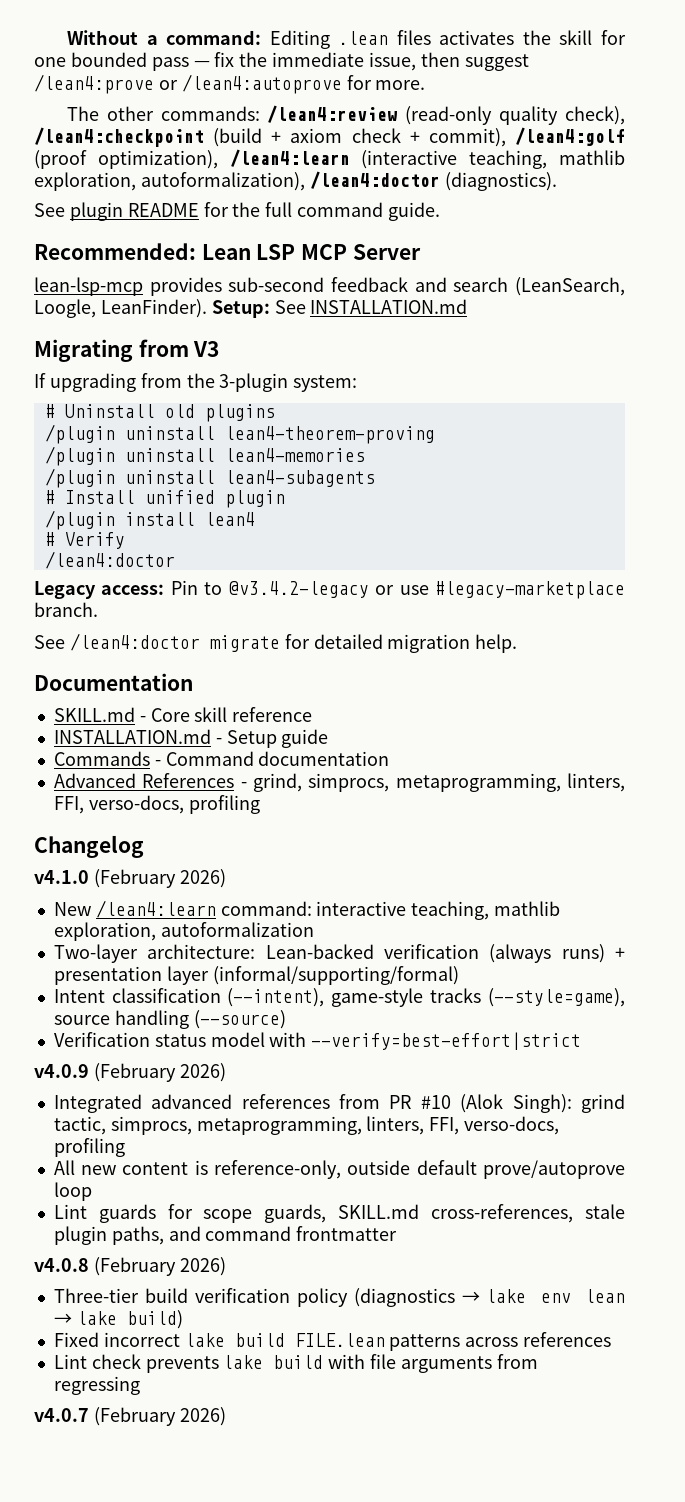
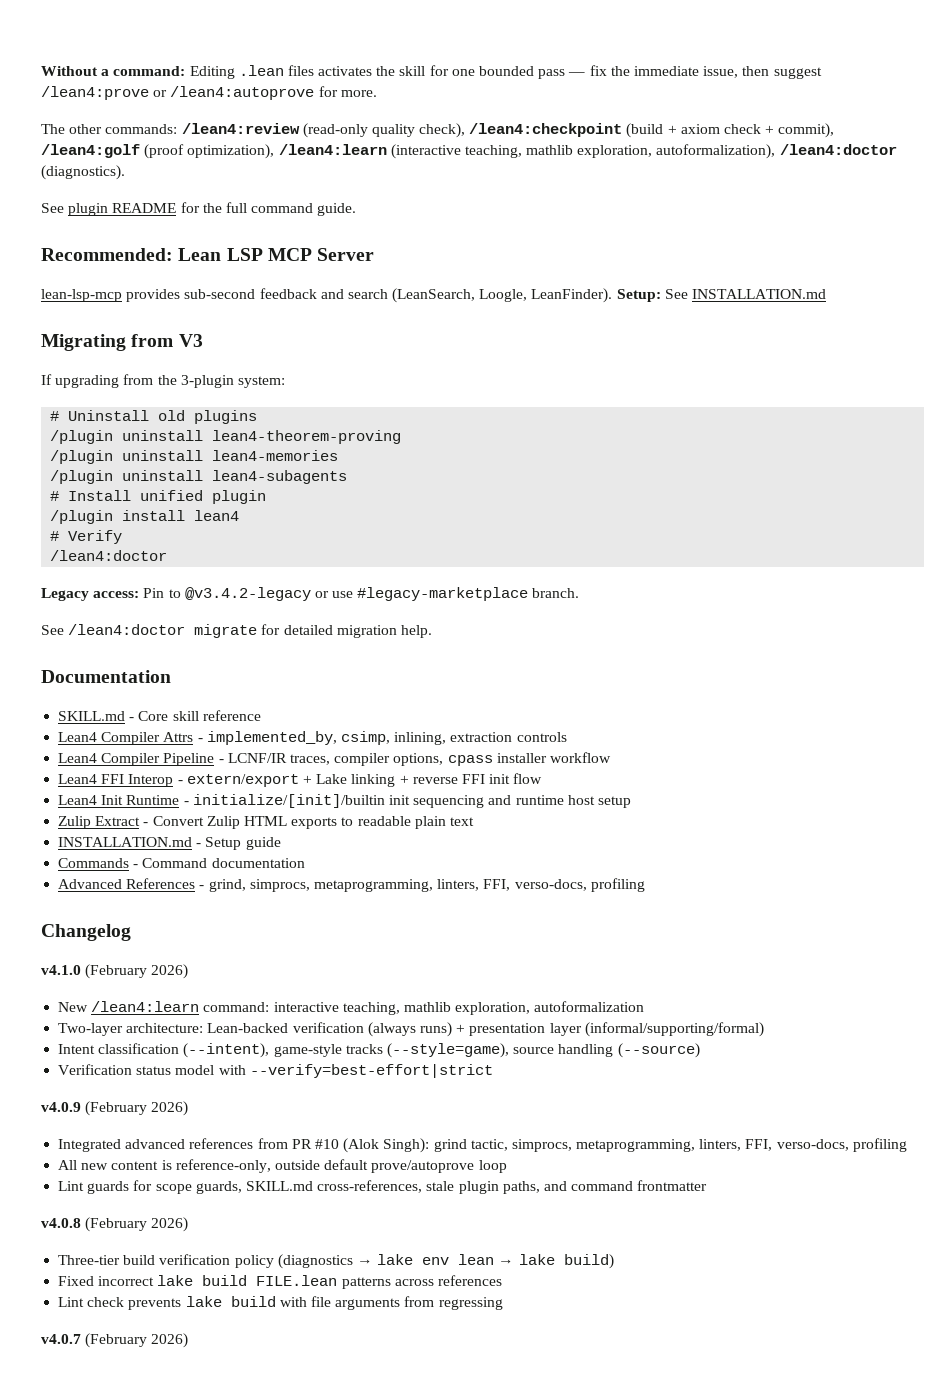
(313, 714) none -> [58,731,567,745] [58,752,611,766] [58,773,543,787] [58,794,631,808] [58,816,474,829] // Lean4 Compiler Attrs - implemented_by, csimp, inlining, extraction controls // Lean4 Compiler Pipeline - LCNF/IR traces, compiler options, cpass installer workflow // Lean4 FFI Interop - extern/export + Lake linking + reverse FFI init flow // Lean4 Init Runtime - initialize/[init]/builtin init sequencing and runtime host setup // Zulip Extract - Convert Zulip HTML exports to readable plain text

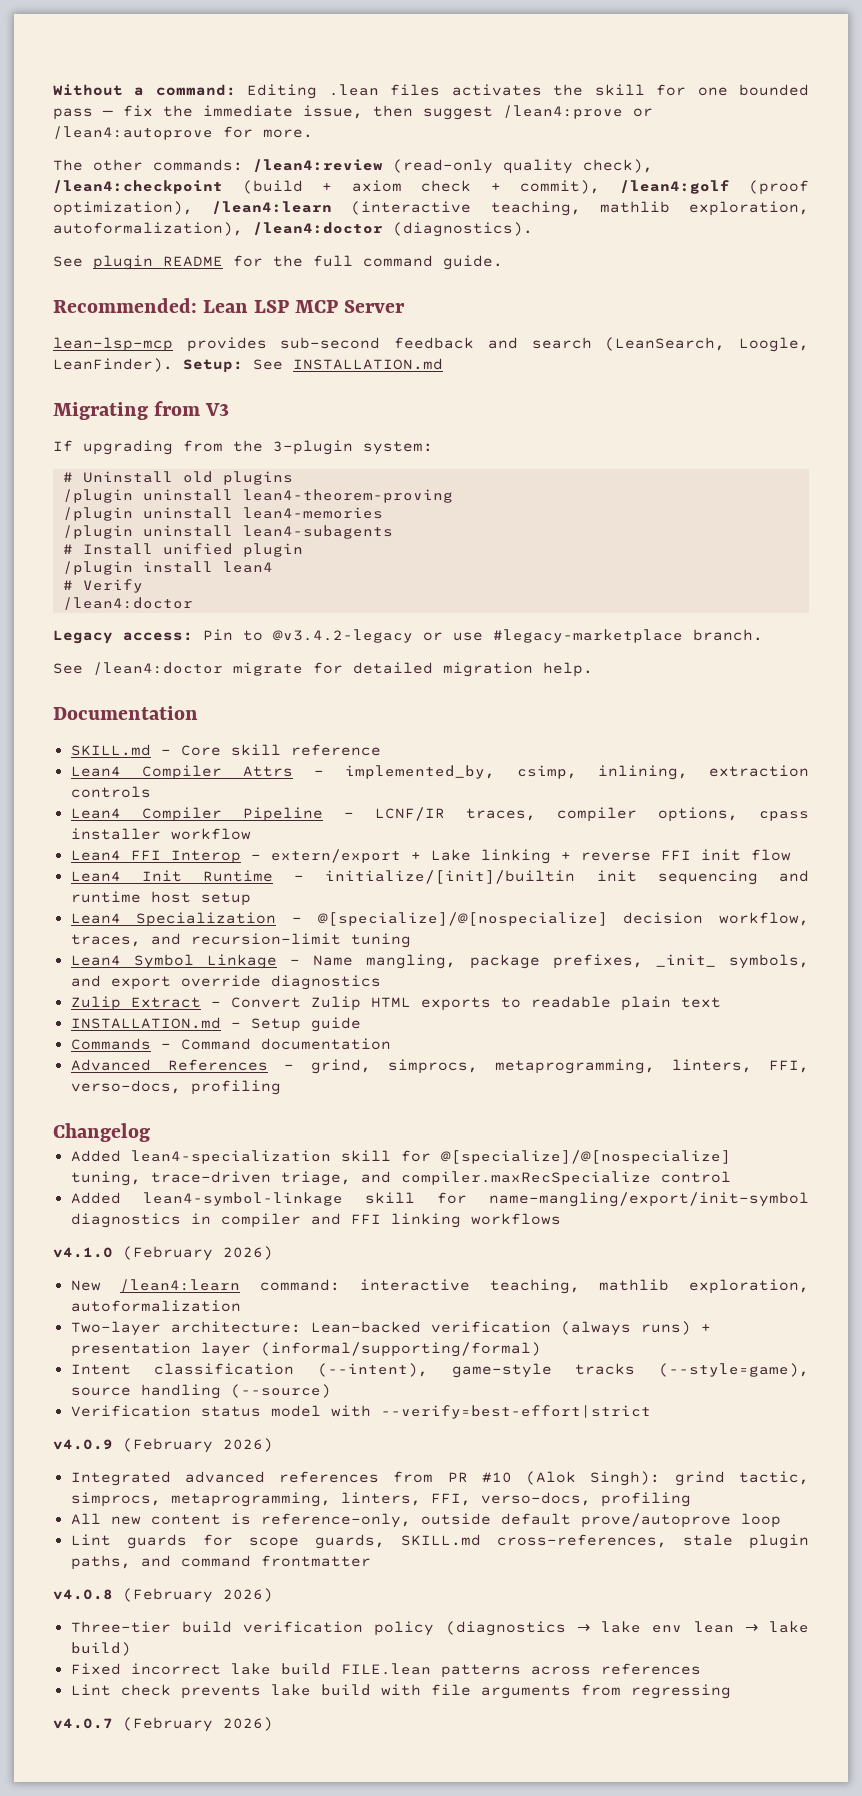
(631, 802) none -> [70,912,809,927] [70,933,411,948] [70,954,809,969] [70,975,381,990] // Lean4 Specialization - @[specialize]/@[nospecialize] decision workflow, traces, and recursion-limit tuning // Lean4 Symbol Linkage - Name mangling, package prefixes, _init_ symbols, and export override diagnostics
(131, 932) none -> [70,1150,731,1164] [70,1171,731,1186] [70,1192,809,1207] [70,1213,561,1228] // Added lean4-specialization skill for @[specialize]/@[nospecialize] tuning, trace-driven triage, and compiler.maxRecSpecialize control // Added lean4-symbol-linkage skill for name-mangling/export/init-symbol diagnostics in compiler and FFI linking workflows

